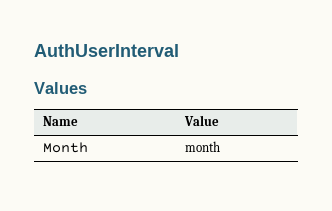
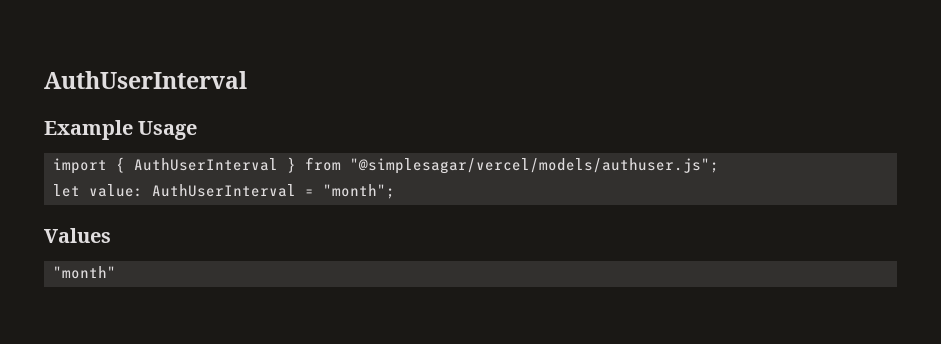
[34,82,87,94] [43,116,79,126] [184,115,220,126] [43,142,89,153] [185,141,221,152] Values // Name | Value // Month | month -> [44,120,198,140] [53,157,719,174] [53,184,395,199] [44,228,111,243] [53,266,116,279] Example Usage // import { AuthUserInterval } from "@simplesagar/vercel/models/authuser.js"; // let value: AuthUserInterval = "month"; // Values // "month"

